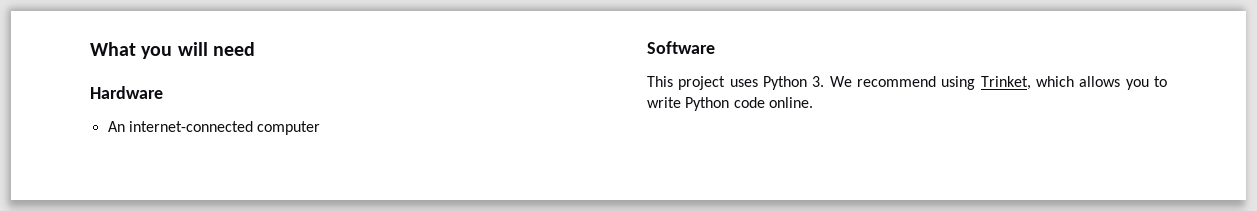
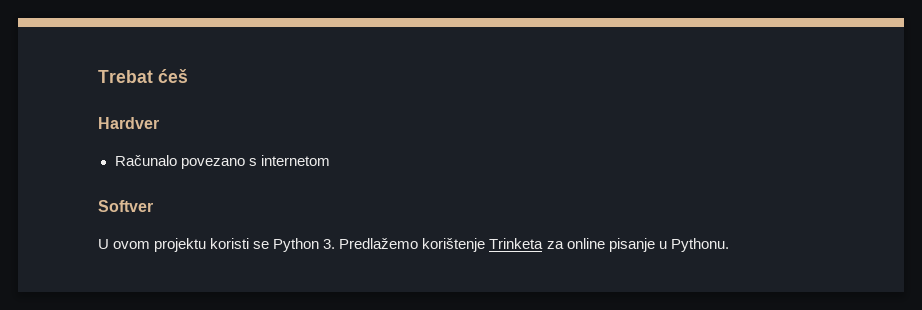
[90,42,256,59] [90,86,163,99] [107,121,321,135] [647,41,715,54] [647,76,1167,90] [647,97,813,111] What you will need // Hardware // An internet-connected computer // Software // This project uses Python 3. We recommend using Trinket, which allows you to write Python code online. -> [98,69,188,83] [98,117,159,129] [114,155,330,169] [98,200,153,212] [98,238,729,252] Trebat ćeš // Hardver // Računalo povezano s internetom // Softver // U ovom projektu koristi se Python 3. Predlažemo korištenje Trinketa za online pisanje u Pythonu.

